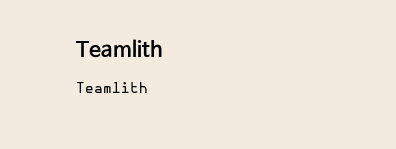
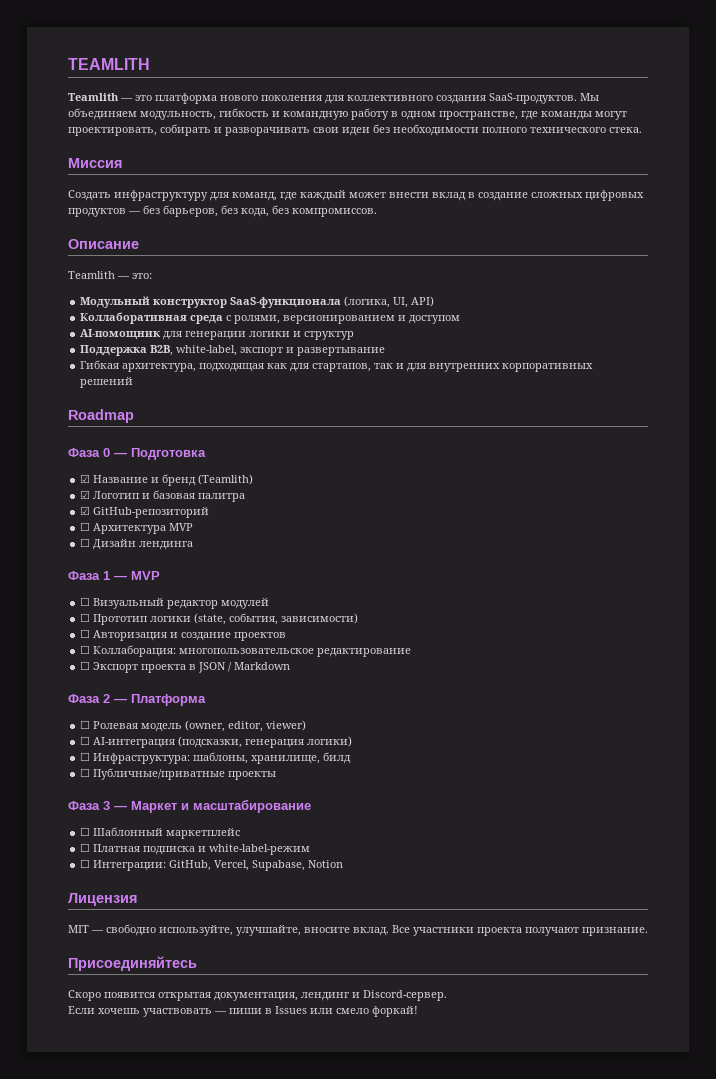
[76,39,162,58] [76,82,148,93] Teamlith // Teamlith -> [68,58,150,70] [68,93,599,104] [68,108,627,120] [68,124,642,136] [68,158,122,168] [68,190,644,201] [68,205,377,217] [68,239,139,249] [68,271,152,279] [80,296,435,308] [80,312,461,324] [80,329,355,340] [80,345,386,356] [80,360,594,372] [80,377,134,388] [68,409,134,423] [68,448,206,460] [80,474,254,486] [80,490,246,502] [80,506,210,518] [80,522,194,534] [80,538,194,550] [68,571,160,580] [80,597,270,609] [80,613,359,625] [80,629,287,641] [80,645,412,657] [80,661,291,673] [68,694,206,706] [80,720,307,732] [80,736,353,748] [80,752,352,764] [80,768,277,780] [68,799,311,813] [80,827,241,839] [80,843,311,855] [80,859,344,871] [68,893,137,906] [68,924,648,936] [68,956,197,971] [68,990,447,1001] [68,1006,418,1017] TEAMLITH // Teamlith — это платформа нового поколения для коллективного создания SaaS-продуктов. Мы объединяем модульность, гибкость и командную работу в одном пространстве, где команды могут проектировать, собирать и разворачивать свои идеи без необходимости полного технического стека. // Миссия // Создать инфраструктуру для команд, где каждый может внести вклад в создание сложных цифровых продуктов — без барьеров, без кода, без компромиссов. // Описание // Teamlith — это: // Модульный конструктор SaaS-функционала (логика, UI, API) // Коллаборативная среда с ролями, версионированием и доступом // AI-помощник для генерации логики и структур // Поддержка B2B, white-label, экспорт и развертывание // Гибкая архитектура, подходящая как для стартапов, так и для внутренних корпоративных решений // Roadmap // Фаза 0 — Подготовка // ☑ Название и бренд (Teamlith) // ☑ Логотип и базовая палитра // ☑ GitHub-репозиторий // ☐ Архитектура MVP // ☐ Дизайн лендинга // Фаза 1 — MVP // ☐ Визуальный редактор модулей // ☐ Прототип логики (state, события, зависимости) // ☐ Авторизация и создание проектов // ☐ Коллаборация: многопользовательское редактирование // ☐ Экспорт проекта в JSON / Markdown // Фаза 2 — Платформа // ☐ Ролевая модель (owner, editor, viewer) // ☐ AI-интеграция (подсказки, генерация логики) // ☐ Инфраструктура: шаблоны, хранилище, билд // ☐ Публичные/приватные проекты // Фаза 3 — Маркет и масштабирование // ☐ Шаблонный маркетплейс // ☐ Платная подписка и white-label-режим // ☐ Интеграции: GitHub, Vercel, Supabase, Notion // Лицензия // MIT — свободно используйте, улучшайте, вносите вклад. Все участники проекта получают признание. // Присоединяйтесь // Скоро появится открытая документация, лендинг и Discord-сервер. // Если хочешь участвовать — пиши в Issues или смело форкай!

